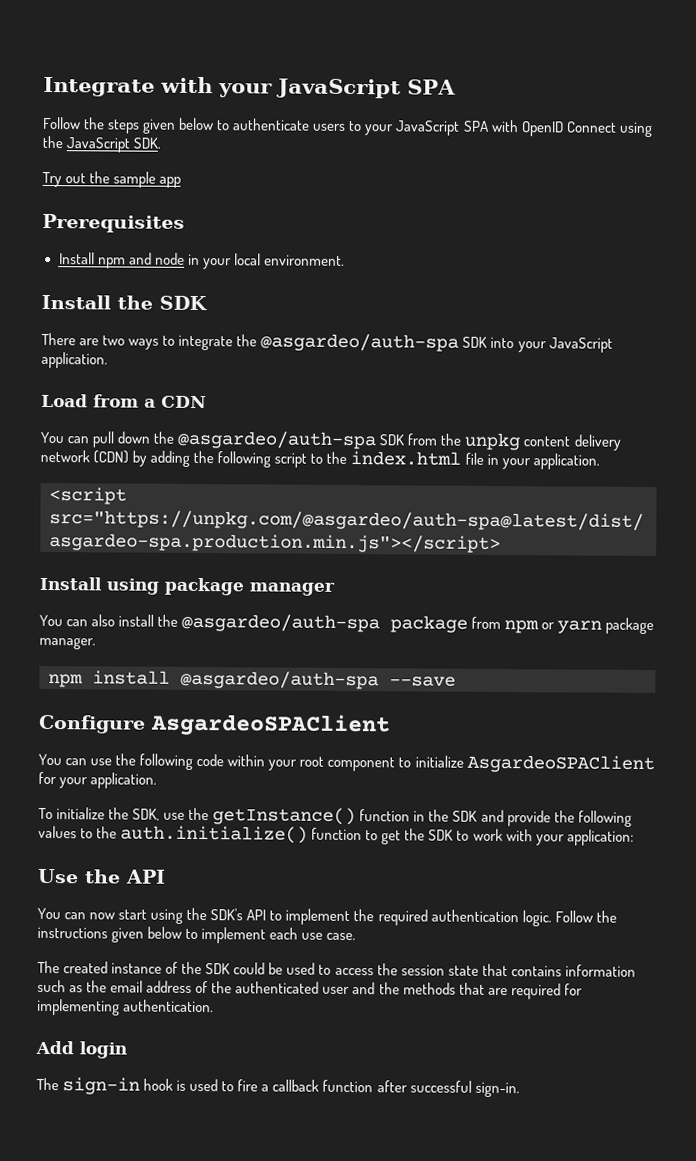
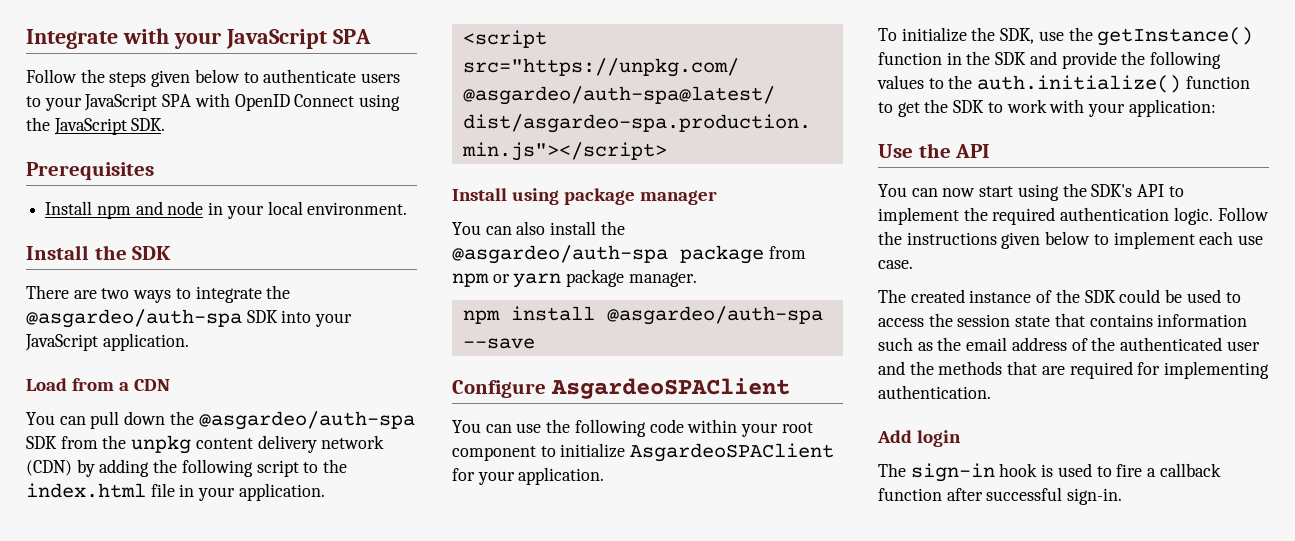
[42,171,182,188] // Try out the sample app -> (166, 124) none

